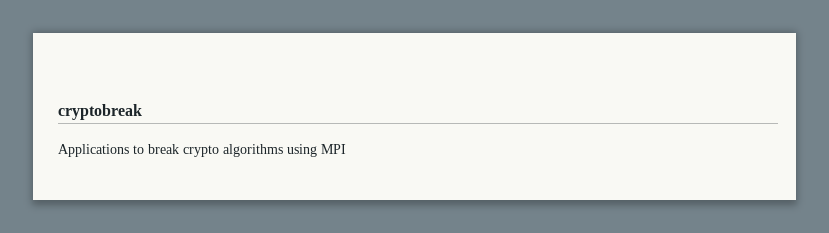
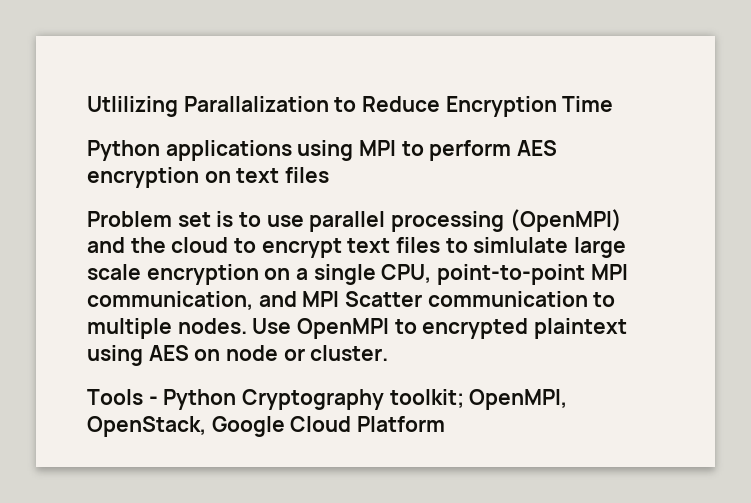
[58,104,142,120] [58,144,346,157] cryptobreak // Applications to break crypto algorithms using MPI -> [87,96,614,117] [87,140,558,161] [87,167,330,188] [87,209,622,232] [87,237,627,258] [87,264,628,285] [87,291,616,310] [87,318,628,339] [87,345,389,366] [87,389,568,410] [87,416,446,437] Utlilizing Parallalization to Reduce Encryption Time // Python applications using MPI to perform AES encryption on text files // Problem set is to use parallel processing (OpenMPI) and the cloud to encrypt text files to simlulate large scale encryption on a single CPU, point-to-point MPI communication, and MPI Scatter communication to multiple nodes. Use OpenMPI to encrypted plaintext using AES on node or cluster. // Tools - Python Cryptography toolkit; OpenMPI, OpenStack, Google Cloud Platform

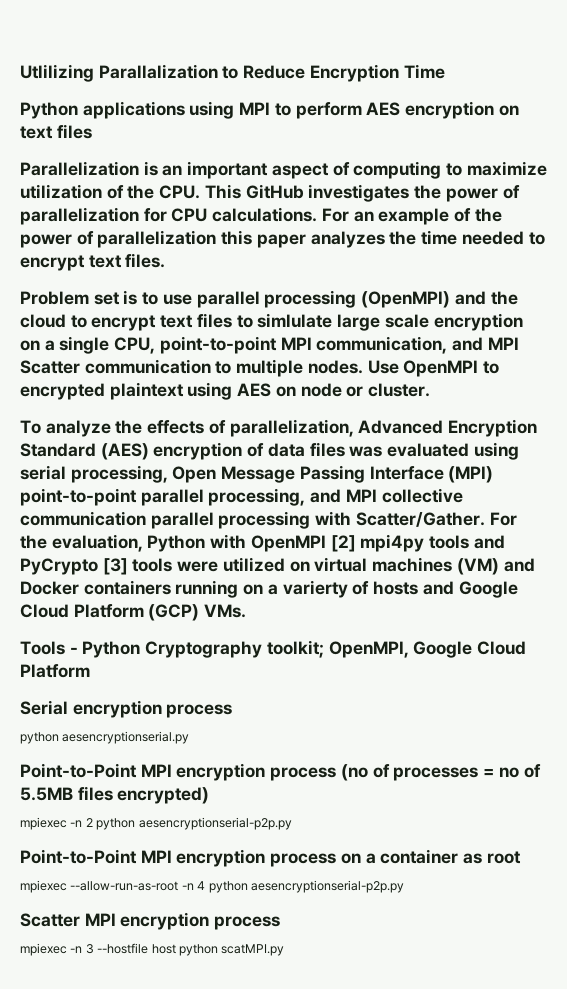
(330, 175) none -> [20,161,547,179] [20,184,520,202] [20,207,502,225] [20,230,545,248] [20,253,166,271] // Parallelization is an important aspect of computing to maximize utilization of the CPU. This GitHub investigates the power of parallelization for CPU calculations. For an example of the power of parallelization this paper analyzes the time needed to encrypt text files.
(389, 353) none -> [20,419,538,437] [20,442,519,460] [20,465,494,483] [20,488,463,506] [20,511,517,529] [20,534,505,552] [20,557,535,575] [20,580,518,598] [20,604,247,621] // To analyze the effects of parallelization, Advanced Encryption Standard (AES) encryption of data files was evaluated using serial processing, Open Message Passing Interface (MPI) point-to-point parallel processing, and MPI collective communication parallel processing with Scatter/Gather. For the evaluation, Python with OpenMPI [2] mpi4py tools and PyCrypto [3] tools were utilized on virtual machines (VM) and Docker containers running on a varierty of hosts and Google Cloud Platform (GCP) VMs.
[87,416,446,437] OpenStack, Google Cloud Platform -> [413,641,527,658] [20,664,90,678] [20,700,233,718] [20,731,190,744] [20,763,541,781] [20,786,210,804] [20,817,292,830] [20,849,521,867] [20,880,404,893] [20,912,281,930] [20,943,285,956] Google Cloud Platform // Serial encryption process // python aesencryptionserial.py // Point-to-Point MPI encryption process (no of processes = no of 5.5MB files encrypted) // mpiexec -n 2 python aesencryptionserial-p2p.py // Point-to-Point MPI encryption process on a container as root // mpiexec --allow-run-as-root -n 4 python aesencryptionserial-p2p.py // Scatter MPI encryption process // mpiexec -n 3 --hostfile host python scatMPI.py

